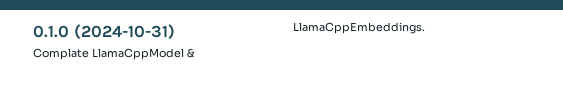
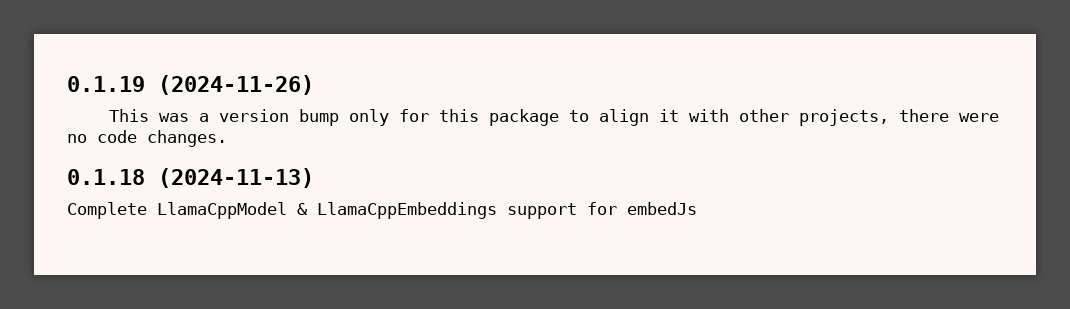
[33,24,175,40] [33,48,195,60] [293,22,425,34] 0.1.0 (2024-10-31) // Complate LlamaCppModel & LlamaCppEmbeddings. -> [67,75,314,95] [109,109,1000,126] [67,130,227,147] [67,168,314,188] [67,202,697,219] 0.1.19 (2024-11-26) // This was a version bump only for this package to align it with other projects, there were no code changes. // 0.1.18 (2024-11-13) // Complete LlamaCppModel & LlamaCppEmbeddings support for embedJs

